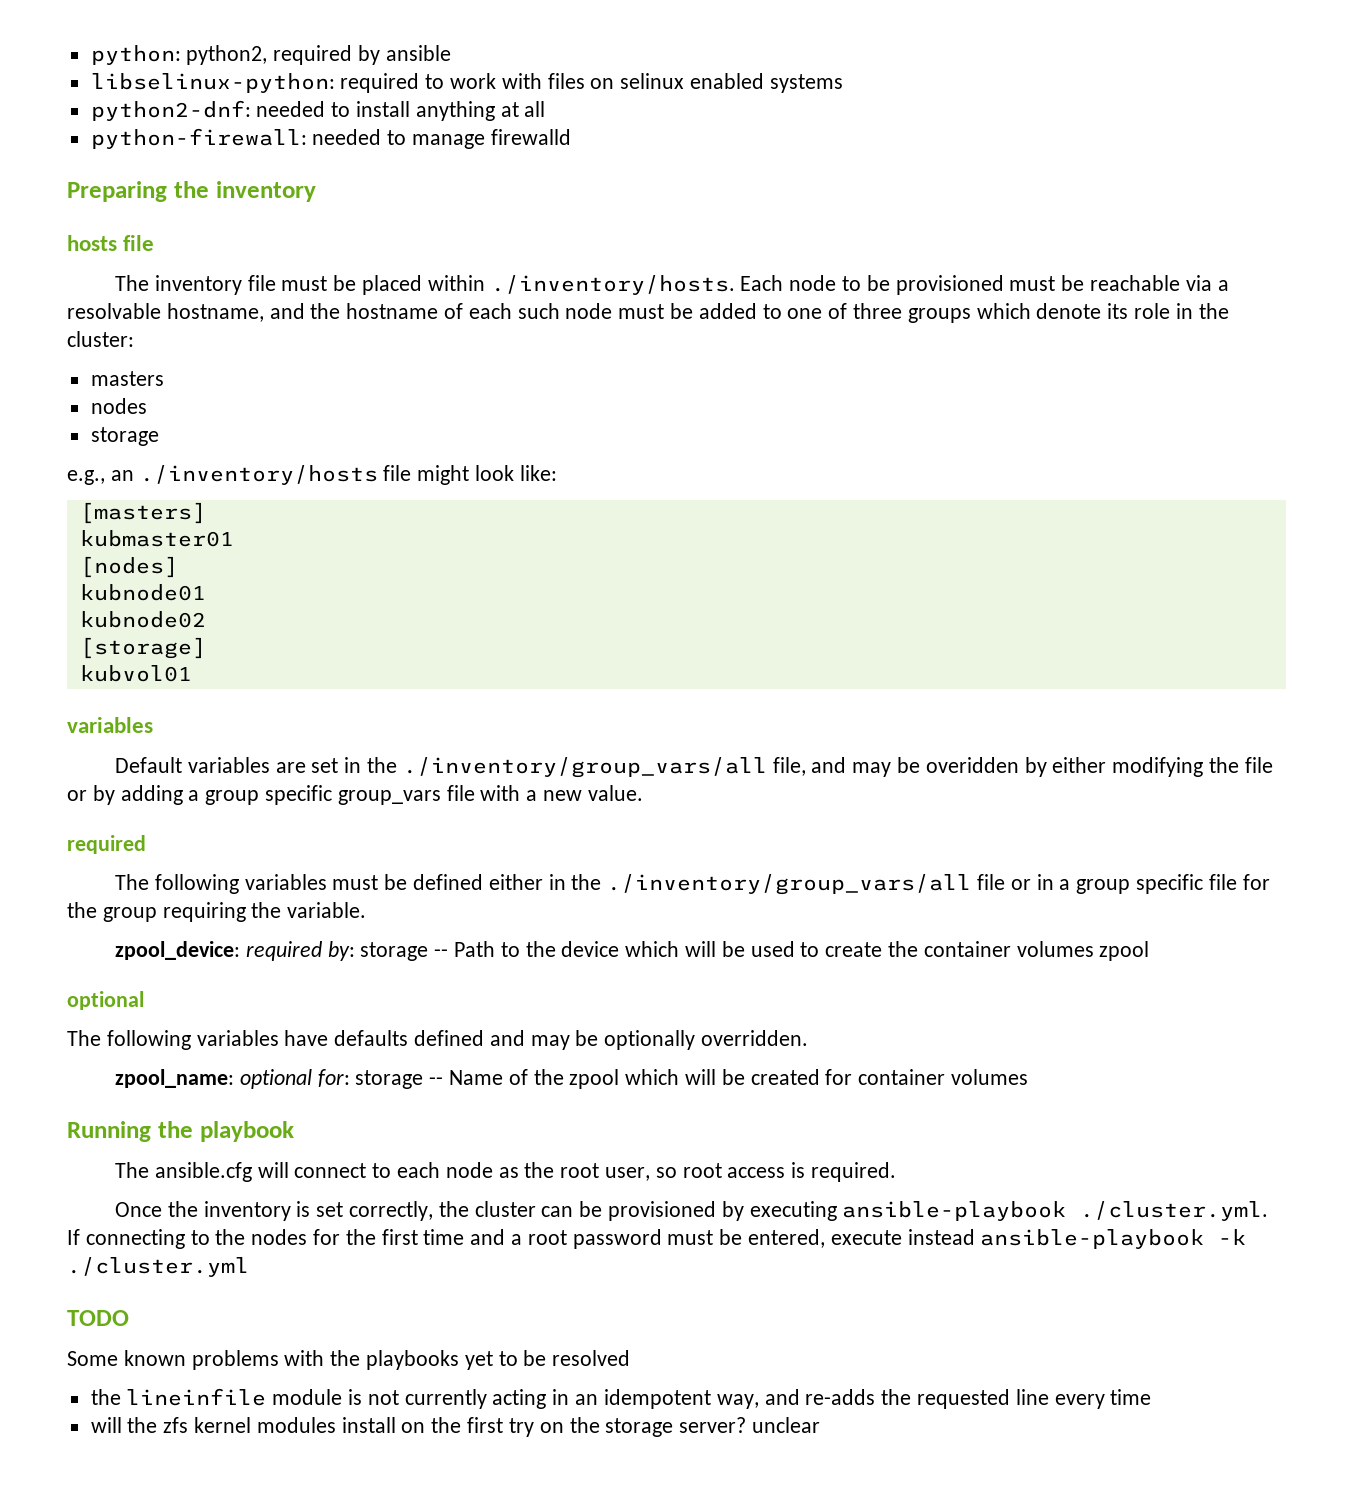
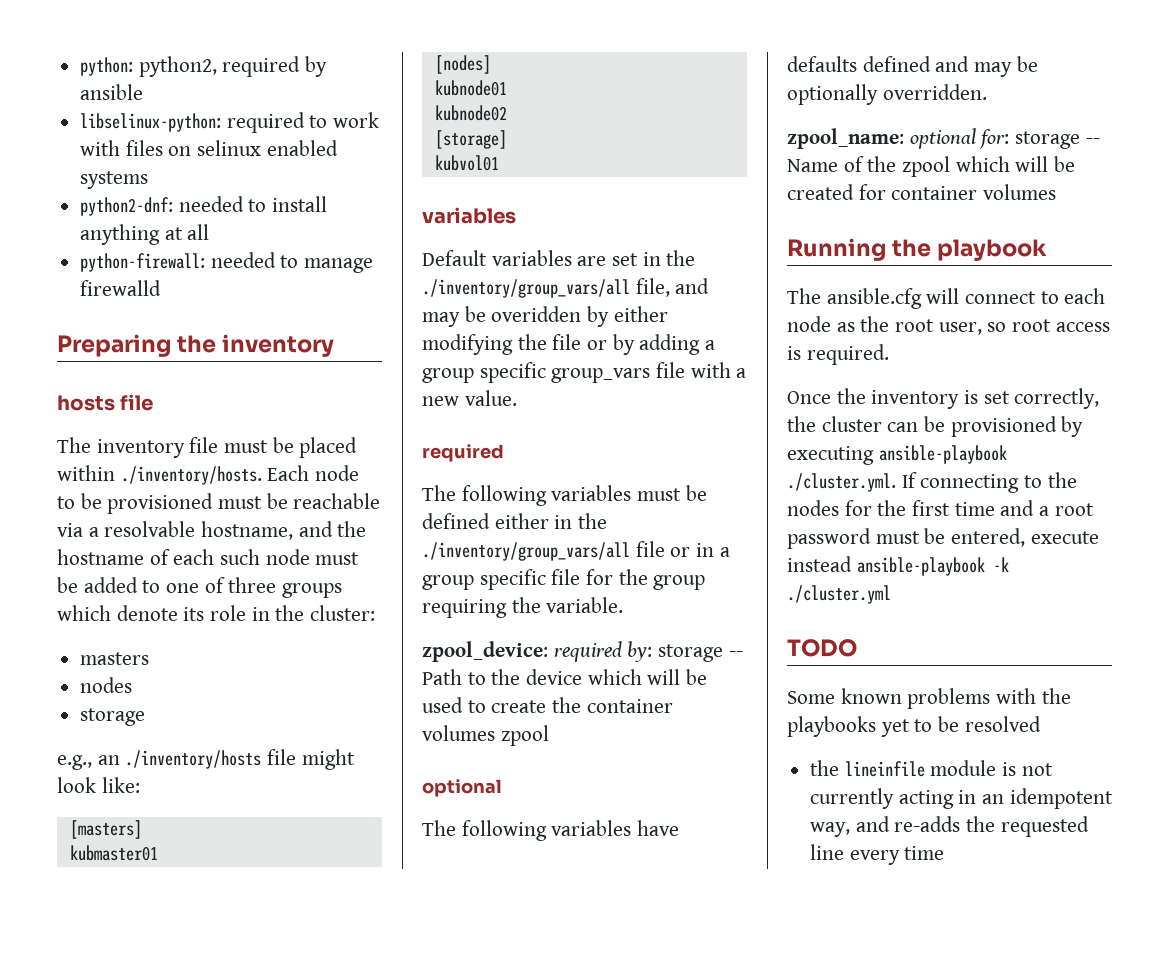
[90,1417,820,1437] // will the zfs kernel modules install on the first try on the storage server? unclear -> (945, 853) none

